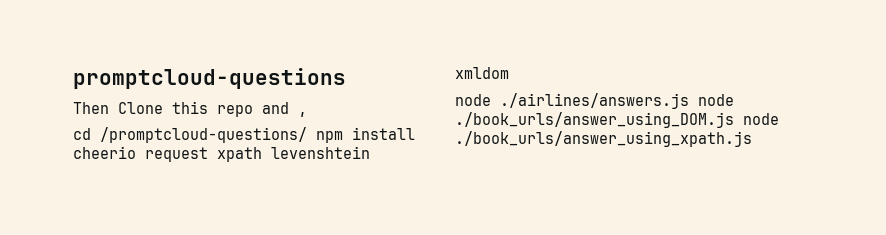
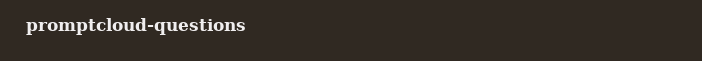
[73,101,307,117] [73,127,415,143] [73,146,370,162] [455,67,509,79] [455,93,734,109] [455,112,779,128] [455,131,752,147] // Then Clone this repo and , // cd /promptcloud-questions/ npm install cheerio request xpath levenshtein xmldom // node ./airlines/answers.js node ./book_urls/answer_using_DOM.js node ./book_urls/answer_using_xpath.js -> (246, 26) none

